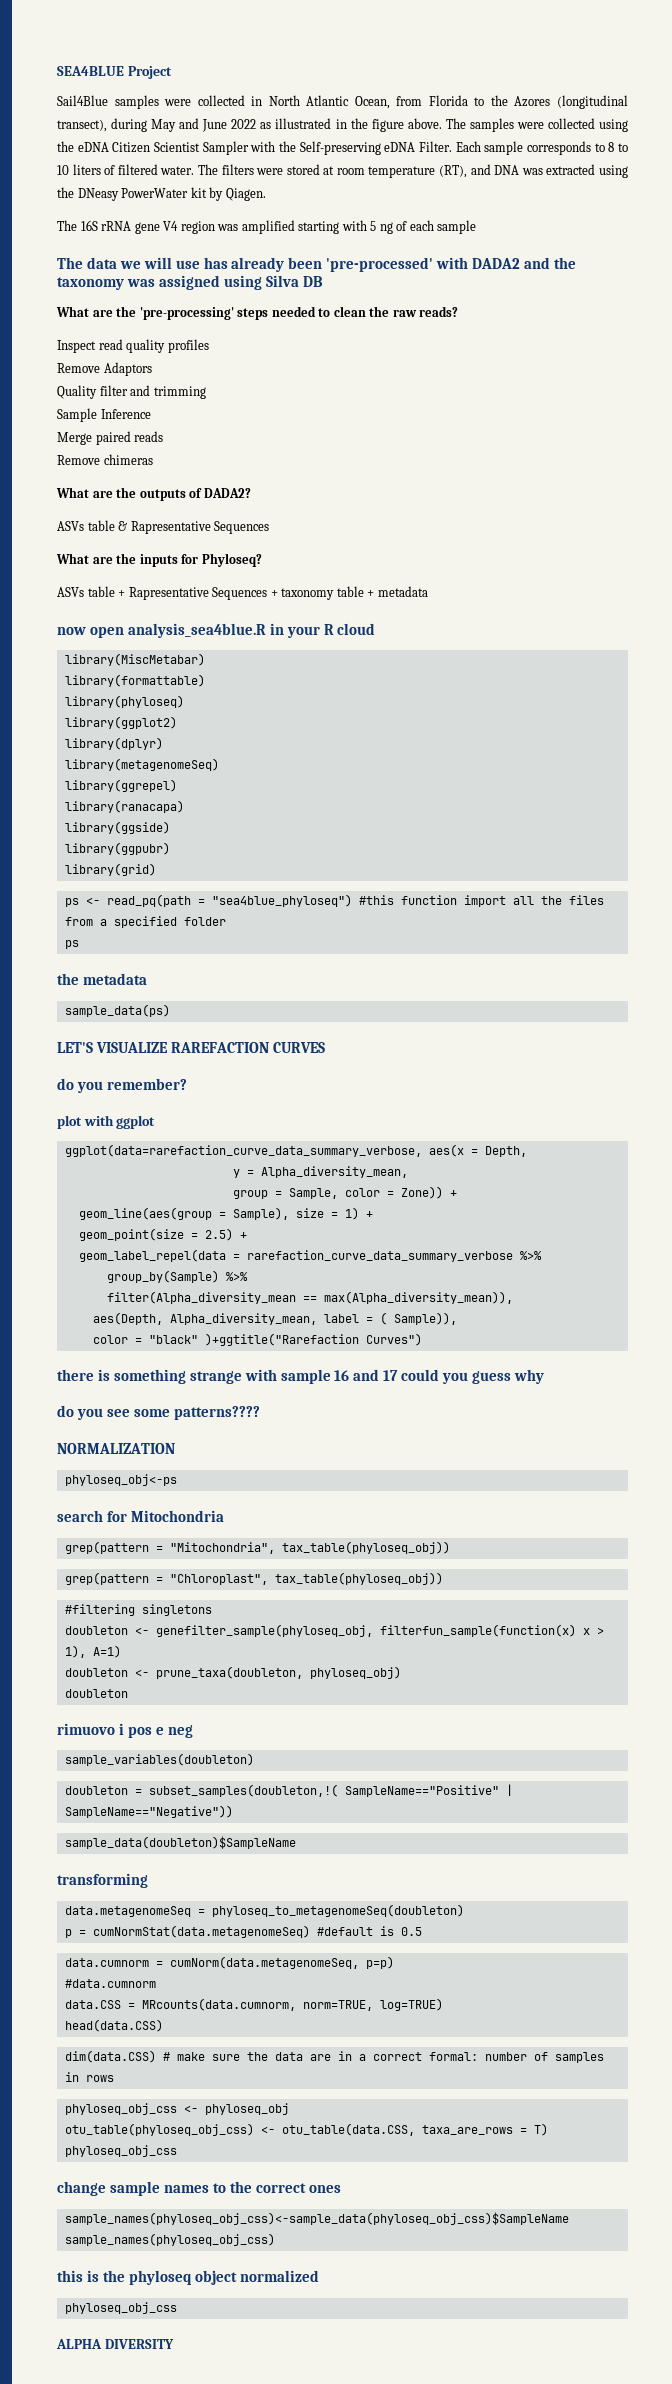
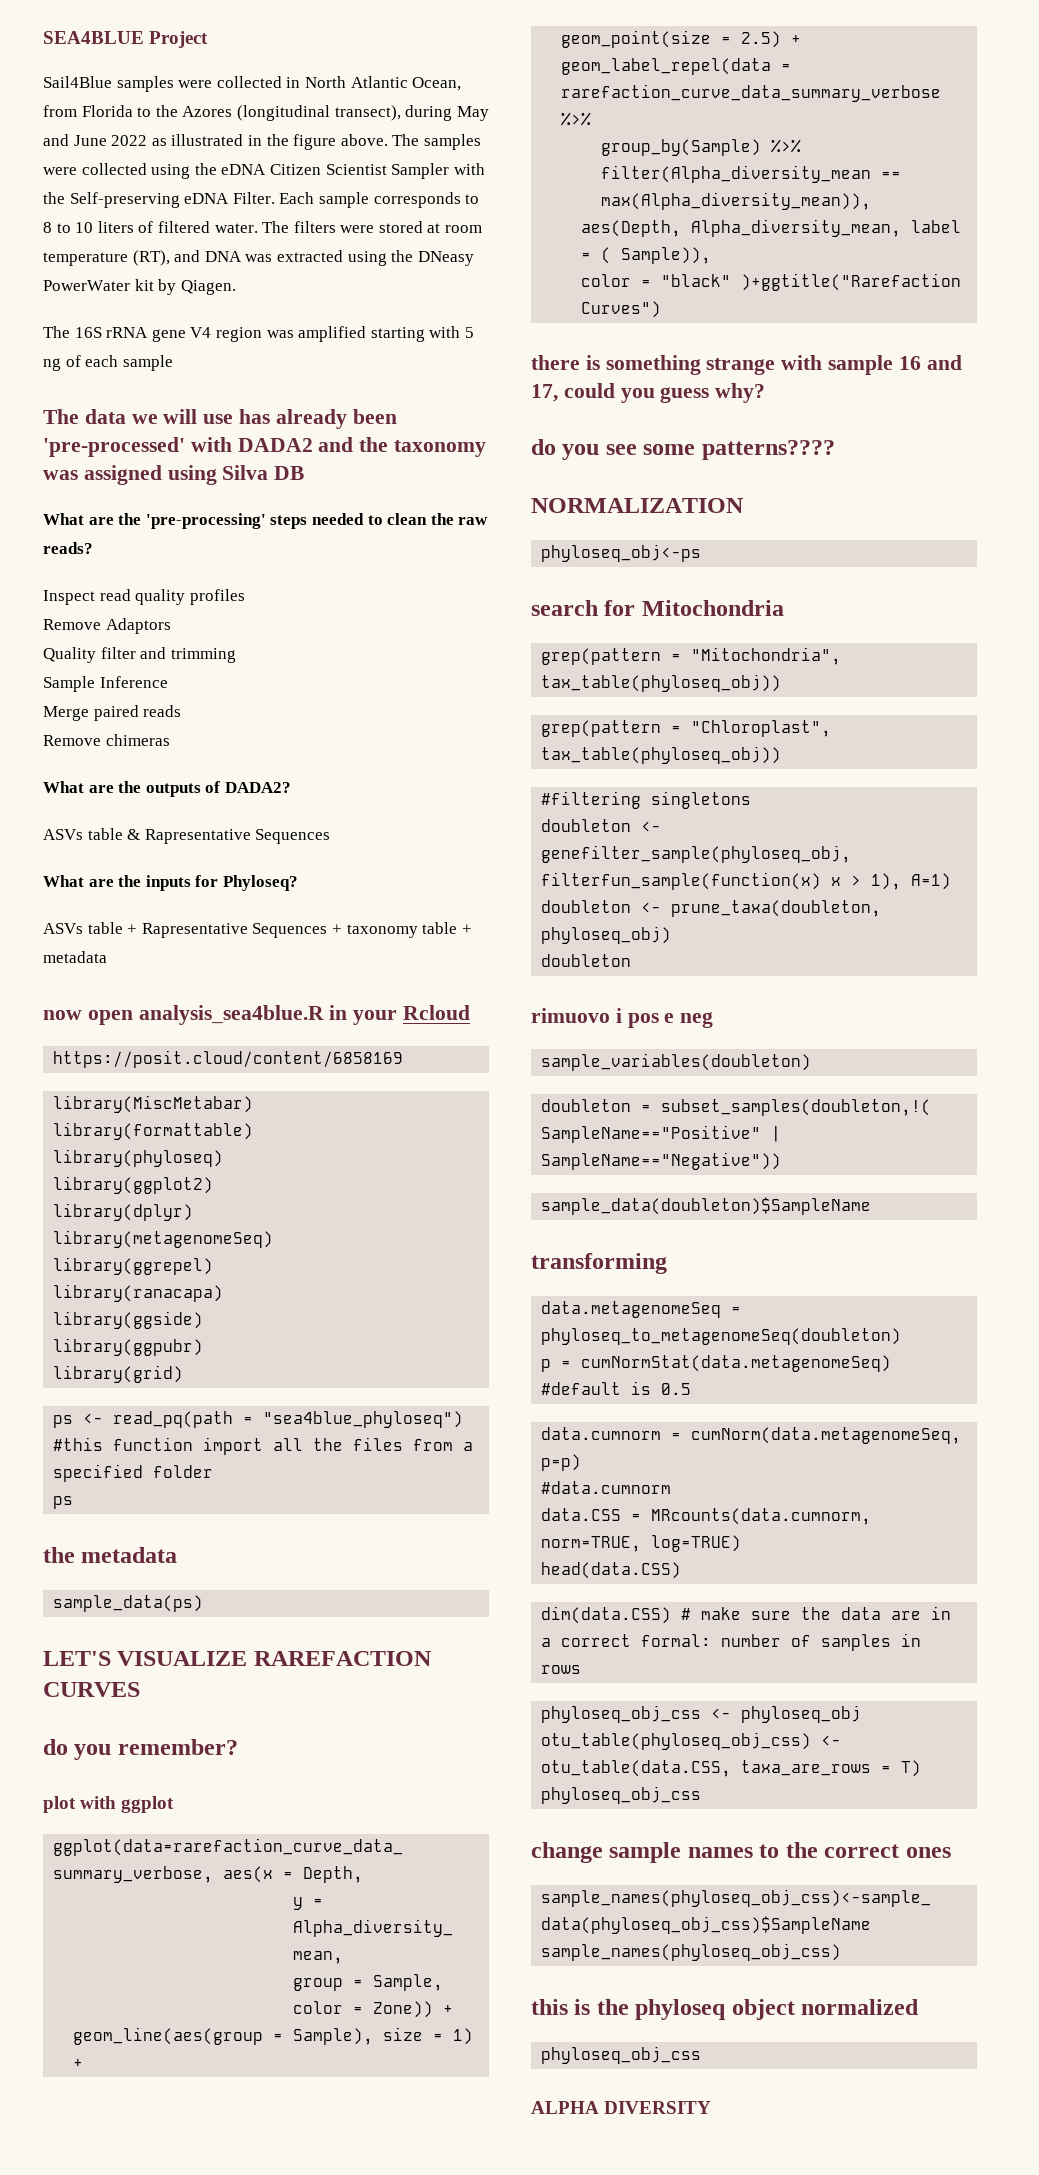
[323,623,376,635] R cloud -> [403,1005,471,1020] [53,1050,404,1068] Rcloud // https://posit.cloud/content/6858169
[383,1370,399,1381] 17 -> [531,384,558,402] 17,
[513,1369,544,1384] why -> [715,383,766,403] why?

